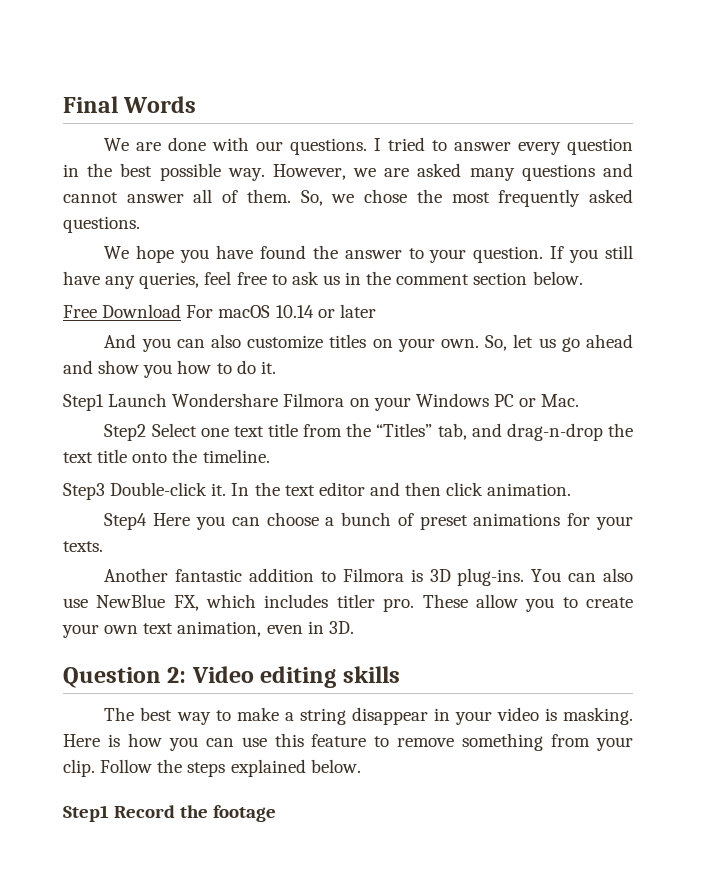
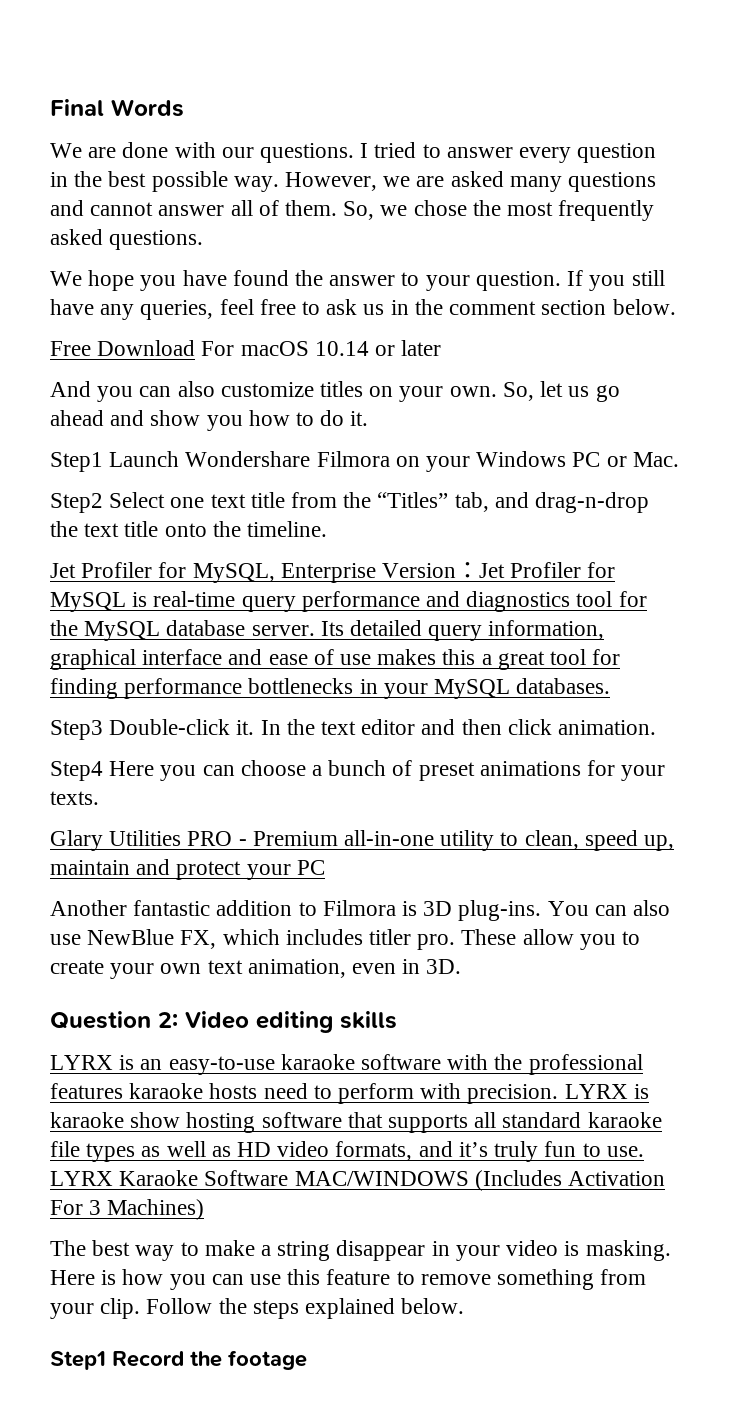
(270, 456) none -> [50,562,616,583] [50,591,647,612] [50,620,605,641] [50,649,621,670] [50,678,611,699] // Jet Profiler for MySQL, Enterprise Version：Jet Profiler for MySQL is real-time query performance and diagnostics tool for the MySQL database server. Its detailed query information, graphical interface and ease of use makes this a great tool for finding performance bottlenecks in your MySQL databases.
(103, 546) none -> [50,830,675,851] [50,859,325,880] // Glary Utilities PRO - Premium all-in-one utility to clean, speed up, maintain and protect your PC
(400, 674) none -> [50,1054,643,1075] [50,1083,649,1104] [50,1112,662,1133] [50,1141,644,1162] [50,1170,666,1191] [50,1199,205,1220] // LYRX is an easy-to-use karaoke software with the professional features karaoke hosts need to perform with precision. LYRX is karaoke show hosting software that supports all standard karaoke file types as well as HD video formats, and it’s truly fun to use. LYRX Karaoke Software MAC/WINDOWS (Includes Activation For 3 Machines)

